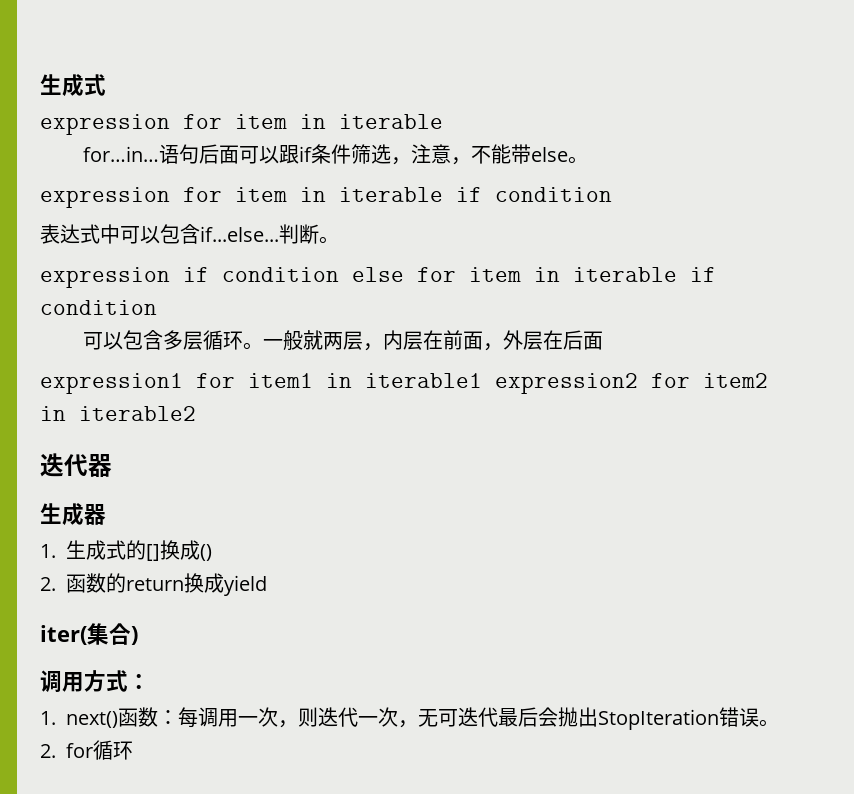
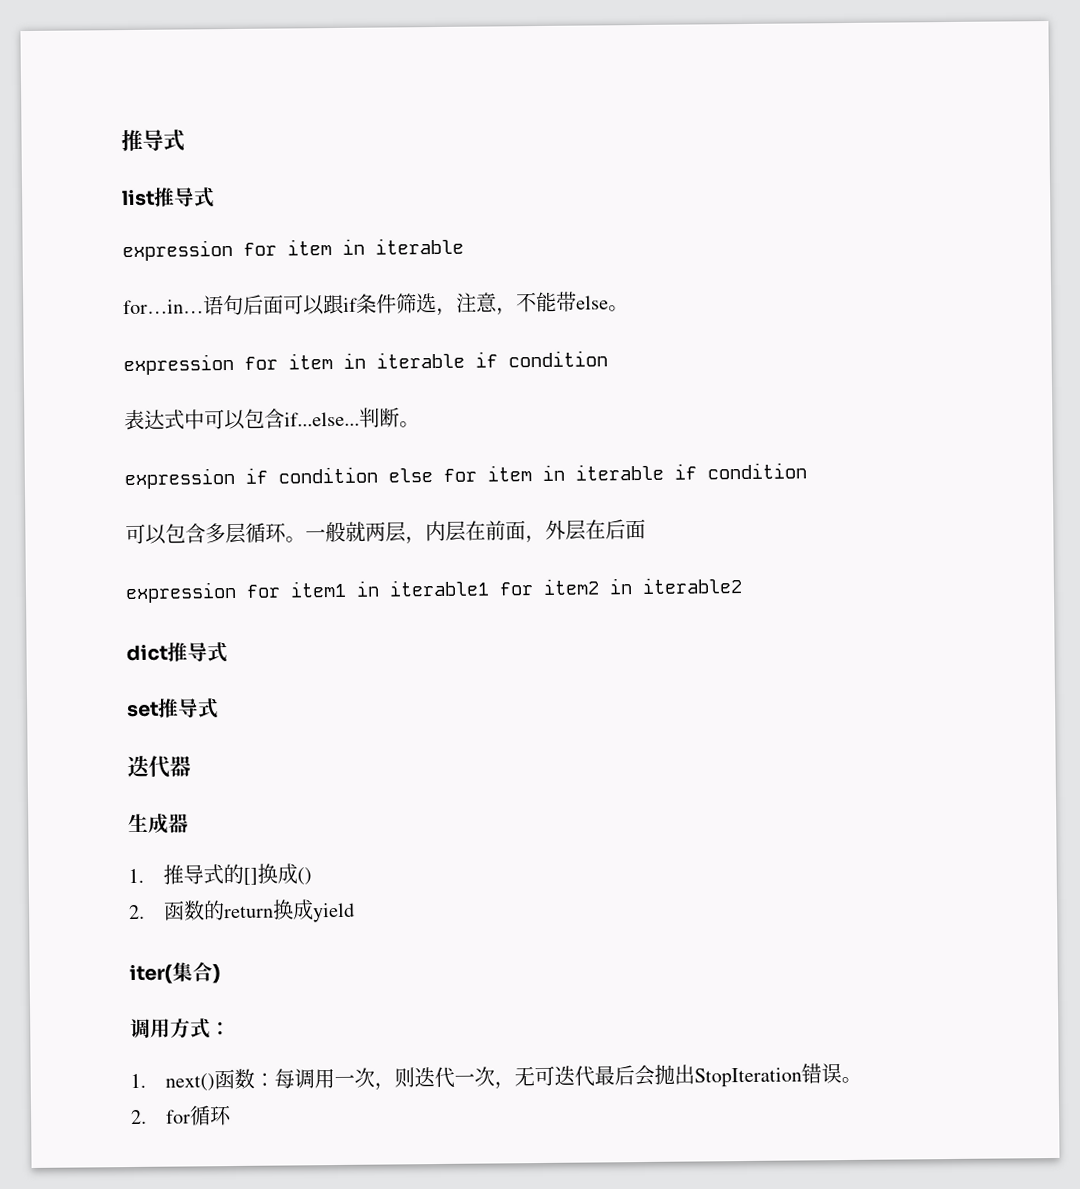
[40,74,84,97] 生成 -> [121,129,185,152] [122,187,195,207] 推导式 // list推导
[40,373,183,394] expression1 -> [125,581,237,604] expression
[495,373,638,394] expression2 -> (490, 588) none
(196, 413) none -> [126,642,228,663] [127,698,219,719] // dict推导式 // set推导式
[66,540,106,560] 生成 -> [163,864,205,885] 推导

